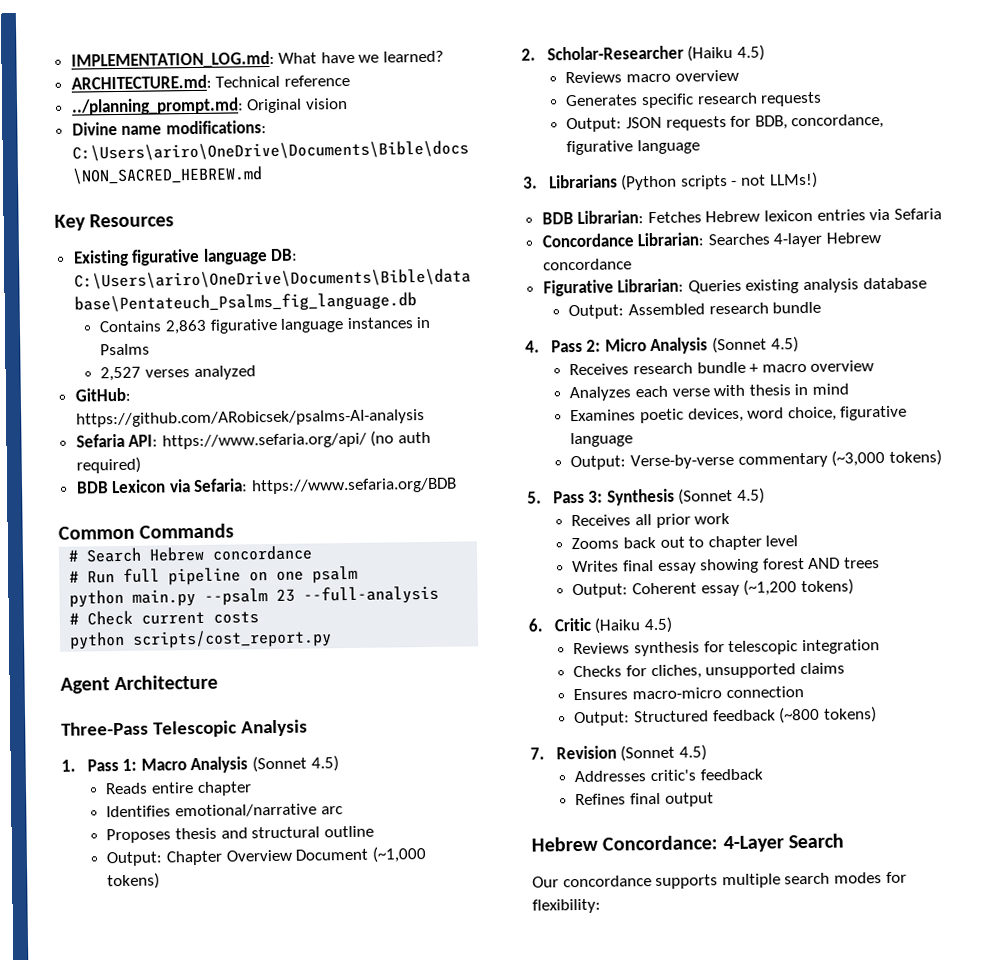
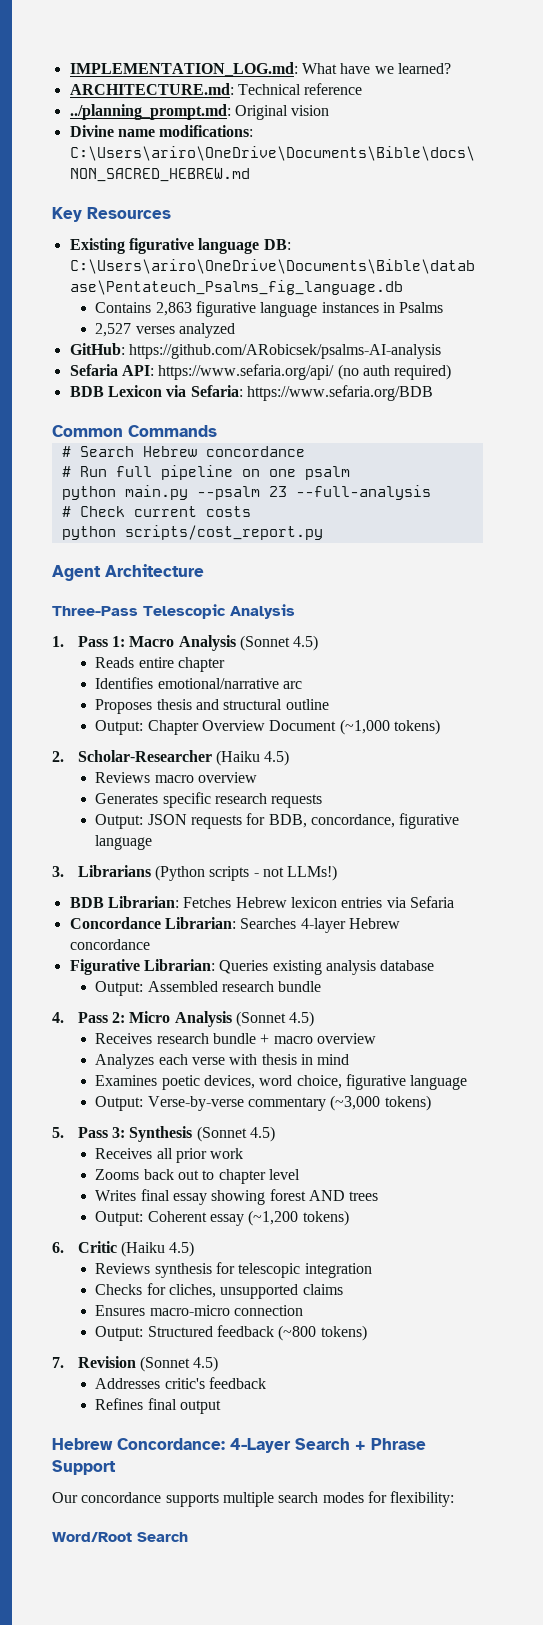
(845, 841) none -> [355,1438,426,1450] [52,1460,116,1475] + Phrase Support
(601, 906) none -> [52,1532,188,1542] // Word/Root Search

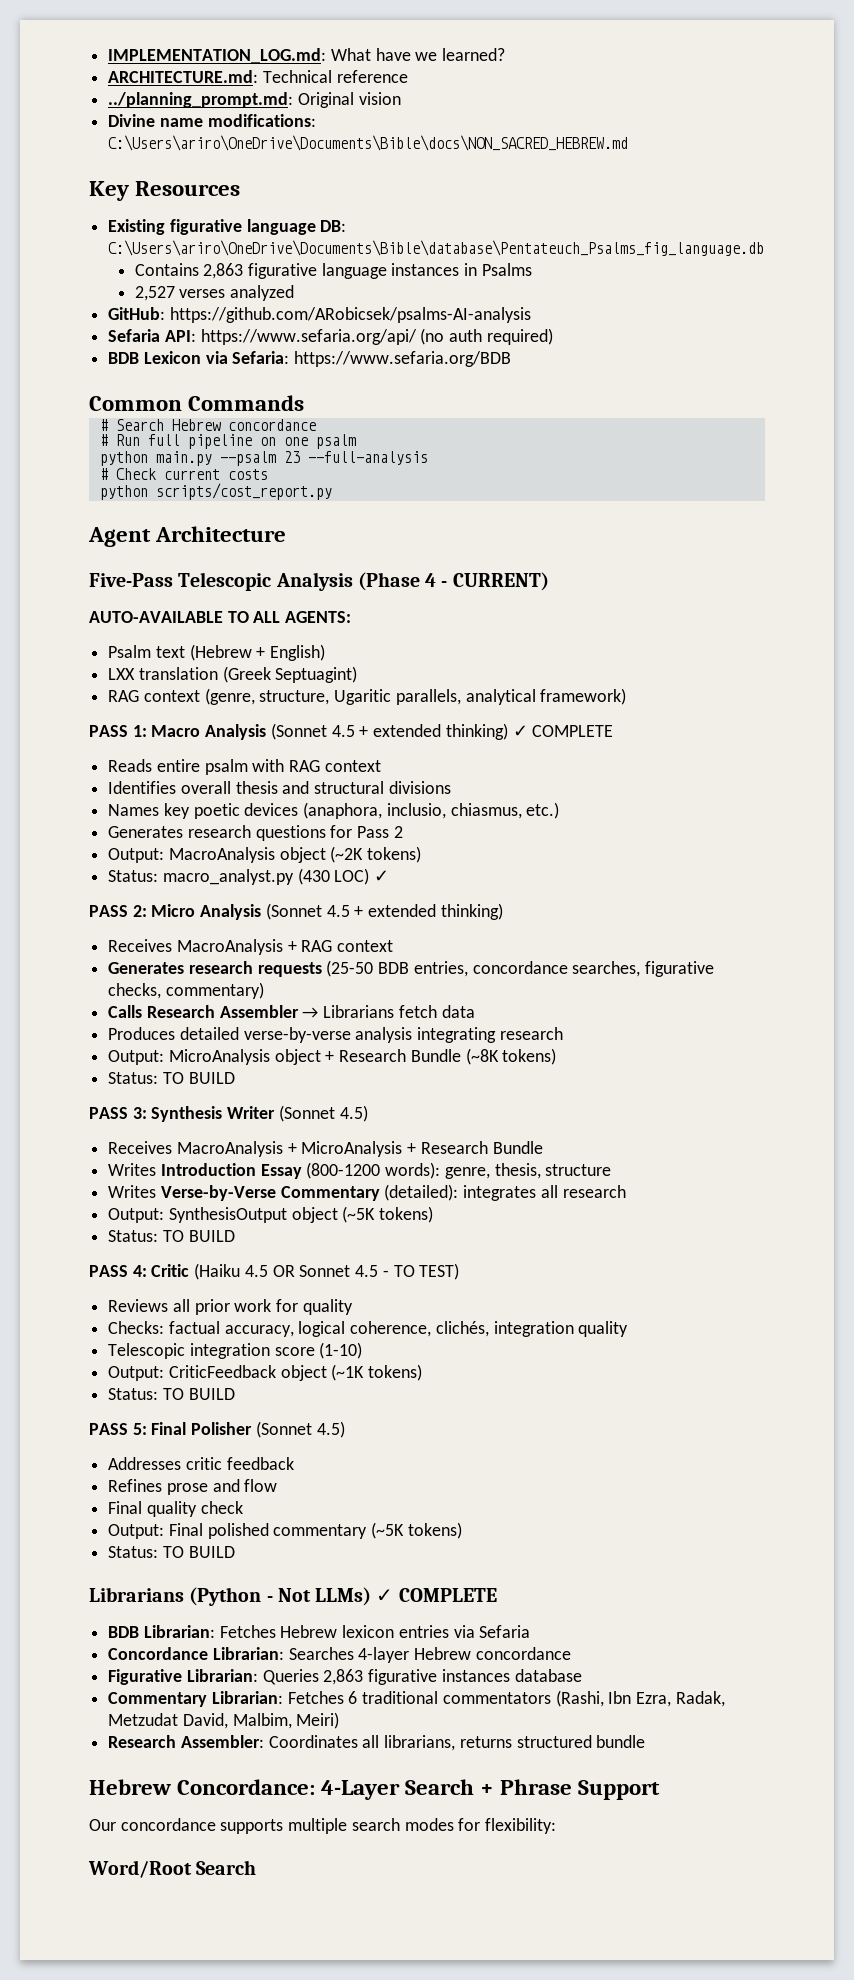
[52,606,138,616] Three-Pass -> [89,573,173,587] Five-Pass
[52,635,319,651] [95,657,225,672] [95,677,302,689] [95,699,329,714] [95,719,440,735] [52,750,290,766] [95,772,257,783] [95,792,323,808] [95,813,460,829] [95,835,153,850] [52,865,338,881] // 1. Pass 1: Macro Analysis (Sonnet 4.5) // Reads entire chapter // Identifies emotional/narrative arc // Proposes thesis and structural outline // Output: Chapter Overview Document (~1,000 tokens) // 2. Scholar-Researcher (Haiku 4.5) // Reviews macro overview // Generates specific research requests // Output: JSON requests for BDB, concordance, figurative language // 3. Librarians (Python scripts - not LLMs!) -> [357,572,549,591] [89,611,352,623] [108,644,326,661] [108,666,358,683] [108,688,627,705] [89,723,614,740] [108,759,381,775] [108,781,451,794] [108,802,560,819] [108,825,403,841] [108,846,422,863] [108,868,390,885] [89,903,503,920] [108,939,394,955] [108,960,715,977] [108,982,264,999] [108,1005,475,1018] [108,1027,563,1043] [108,1048,557,1065] [108,1072,235,1084] [89,1105,368,1122] [108,1141,543,1157] [108,1162,612,1179] [108,1184,626,1201] [108,1206,434,1223] [108,1230,235,1242] [89,1263,460,1280] [108,1299,353,1315] [108,1321,629,1337] [108,1342,363,1359] [108,1364,423,1381] [108,1388,235,1400] [89,1421,345,1438] [108,1457,294,1470] [108,1479,278,1495] [108,1501,243,1517] [108,1522,462,1539] [108,1546,235,1558] [89,1587,497,1606] (Phase 4 - CURRENT) // AUTO-AVAILABLE TO ALL AGENTS: // Psalm text (Hebrew + English) // LXX translation (Greek Septuagint) // RAG context (genre, structure, Ugaritic parallels, analytical framework) // PASS 1: Macro Analysis (Sonnet 4.5 + extended thinking) ✓ COMPLETE // Reads entire psalm with RAG context // Identifies overall thesis and structural divisions // Names key poetic devices (anaphora, inclusio, chiasmus, etc.) // Generates research questions for Pass 2 // Output: MacroAnalysis object (~2K tokens) // Status: macro_analyst.py (430 LOC) ✓ // PASS 2: Micro Analysis (Sonnet 4.5 + extended thinking) // Receives MacroAnalysis + RAG context // Generates research requests (25-50 BDB entries, concordance searches, figurative checks, commentary) // Calls Research Assembler → Librarians fetch data // Produces detailed verse-by-verse analysis integrating research // Output: MicroAnalysis object + Research Bundle (~8K tokens) // Status: TO BUILD // PASS 3: Synthesis Writer (Sonnet 4.5) // Receives MacroAnalysis + MicroAnalysis + Research Bundle // Writes Introduction Essay (800-1200 words): genre, thesis, structure // Writes Verse-by-Verse Commentary (detailed): integrates all research // Output: SynthesisOutput object (~5K tokens) // Status: TO BUILD // PASS 4: Critic (Haiku 4.5 OR Sonnet 4.5 - TO TEST) // Reviews all prior work for quality // Checks: factual accuracy, logical coherence, clichés, integration quality // Telescopic integration score (1-10) // Output: CriticFeedback object (~1K tokens) // Status: TO BUILD // PASS 5: Final Polisher (Sonnet 4.5) // Addresses critic feedback // Refines prose and flow // Final quality check // Output: Final polished commentary (~5K tokens) // Status: TO BUILD // Librarians (Python - Not LLMs) ✓ COMPLETE
[272,960,435,975] [95,981,322,996] [52,1011,315,1027] [95,1033,376,1044] [95,1054,350,1069] [95,1074,468,1090] [95,1095,431,1111] [52,1126,275,1142] [95,1148,244,1163] [95,1169,300,1184] [95,1189,379,1205] [95,1210,349,1226] [52,1241,195,1257] [95,1262,372,1278] [95,1283,343,1299] [95,1305,303,1316] [95,1325,367,1341] [52,1356,219,1372] [95,1377,266,1389] [95,1398,221,1414] existing analysis database // Output: Assembled research bundle // 4. Pass 2: Micro Analysis (Sonnet 4.5) // Receives research bundle + macro overview // Analyzes each verse with thesis in mind // Examines poetic devices, word choice, figurative language // Output: Verse-by-verse commentary (~3,000 tokens) // 5. Pass 3: Synthesis (Sonnet 4.5) // Receives all prior work // Zooms back out to chapter level // Writes final essay showing forest AND trees // Output: Coherent essay (~1,200 tokens) // 6. Critic (Haiku 4.5) // Reviews synthesis for telescopic integration // Checks for cliches, unsupported claims // Ensures macro-micro connection // Output: Structured feedback (~800 tokens) // 7. Revision (Sonnet 4.5) // Addresses critic's feedback // Refines final output -> [323,1669,582,1685] [108,1690,725,1707] [108,1712,340,1729] [108,1735,646,1751] 2,863 figurative instances database // Commentary Librarian: Fetches 6 traditional commentators (Rashi, Ibn Ezra, Radak, Metzudat David, Malbim, Meiri) // Research Assembler: Coordinates all librarians, returns structured bundle

